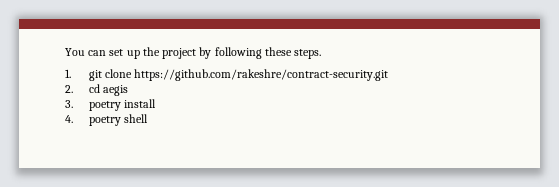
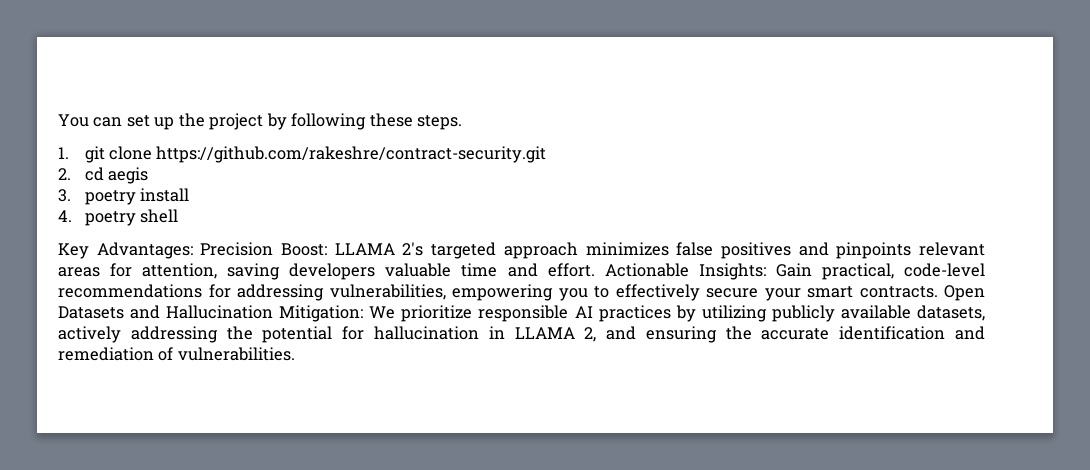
(148, 118) none -> [58,242,986,259] [58,263,986,280] [58,284,985,301] [58,305,986,322] [58,326,986,343] [58,347,295,361] // Key Advantages: Precision Boost: LLAMA 2's targeted approach minimizes false positives and pinpoints relevant areas for attention, saving developers valuable time and effort. Actionable Insights: Gain practical, code-level recommendations for addressing vulnerabilities, empowering you to effectively secure your smart contracts. Open Datasets and Hallucination Mitigation: We prioritize responsible AI practices by utilizing publicly available datasets, actively addressing the potential for hallucination in LLAMA 2, and ensuring the accurate identification and remediation of vulnerabilities.

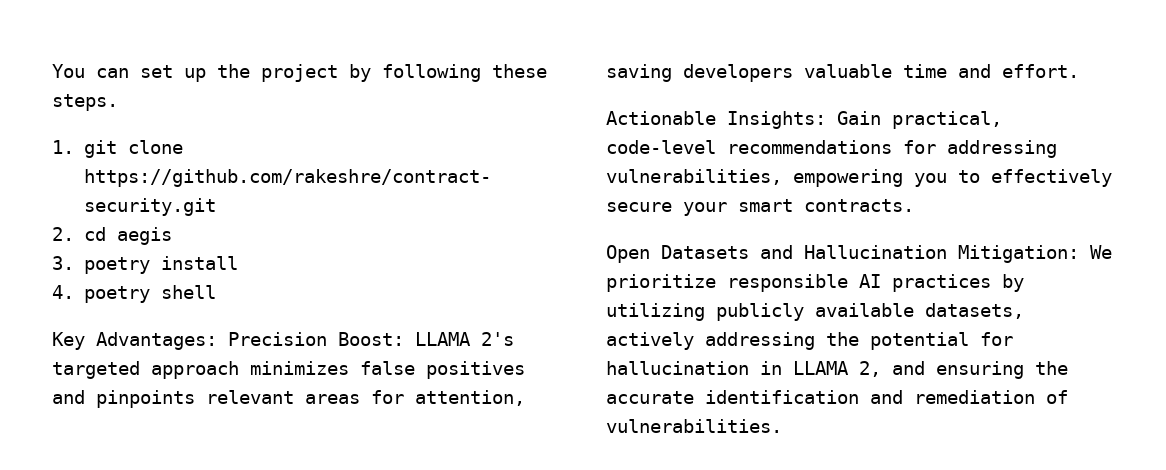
(595, 270) none -> (1079, 71) //
(938, 292) none -> (914, 205) //

